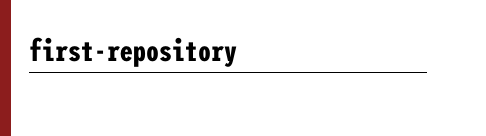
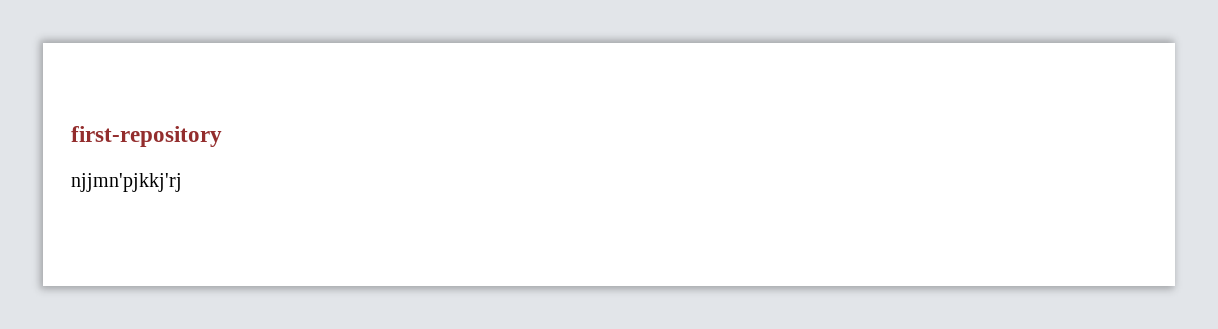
(237, 52) none -> [71,173,182,192] // njjmn'pjkkj'rj

